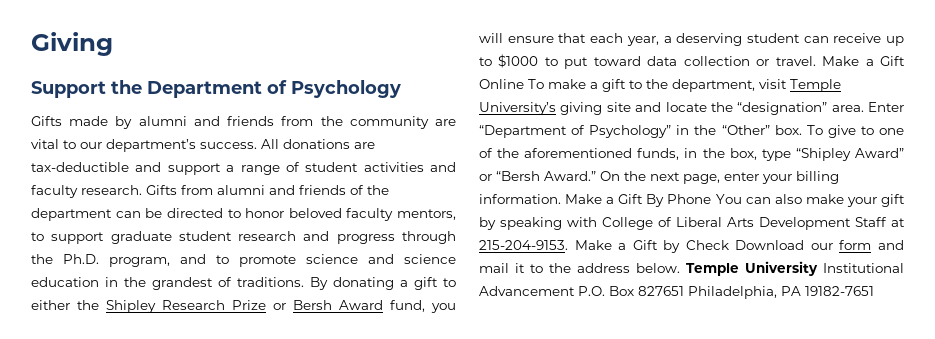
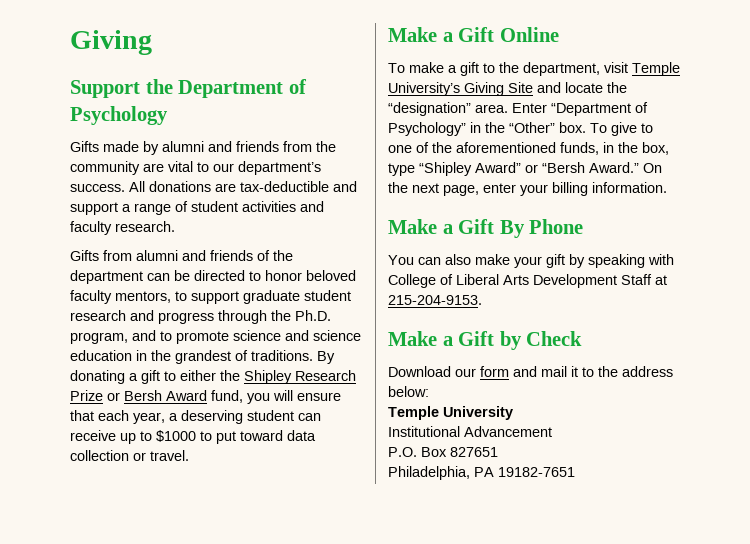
(142, 190) none -> (175, 226) //
(816, 61) none -> (189, 455) //
(524, 84) none -> (559, 34) //
[560,102,631,115] giving site -> [464,82,533,96] Giving Site
(561, 199) none -> (667, 187) //
(712, 199) none -> (584, 226) //
(568, 245) none -> (482, 300) //
(729, 245) none -> (583, 338) //
[636,263,680,273] below. -> [388,386,429,397] below: //
(818, 268) none -> (513, 413) //
(575, 291) none -> (552, 431) //
(684, 291) none -> (498, 452) //

